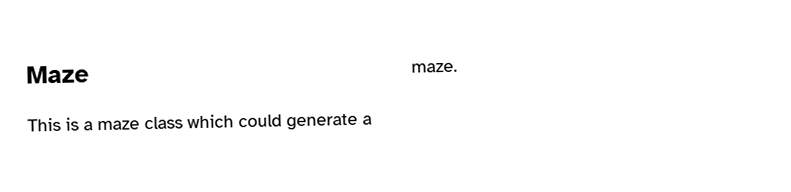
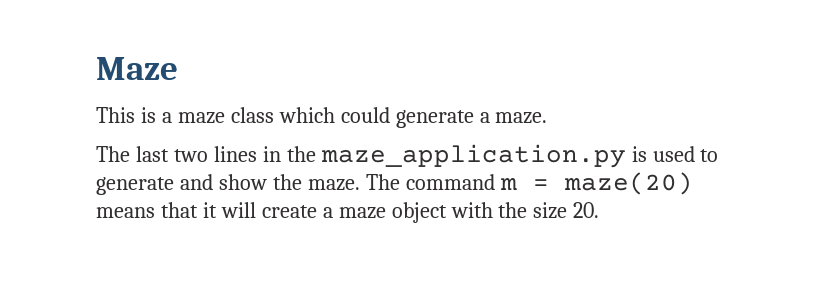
(458, 67) none -> [96,144,719,168] [96,172,693,195] [96,202,600,223] // The last two lines in the maze_application.py is used to generate and show the maze. The command m = maze(20) means that it will create a maze object with the size 20.

